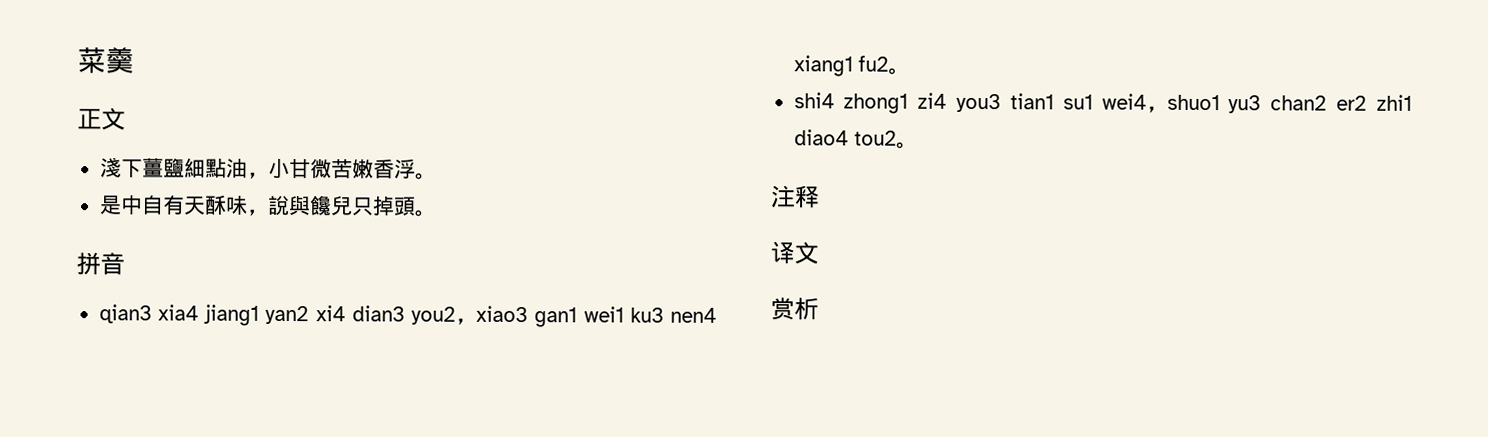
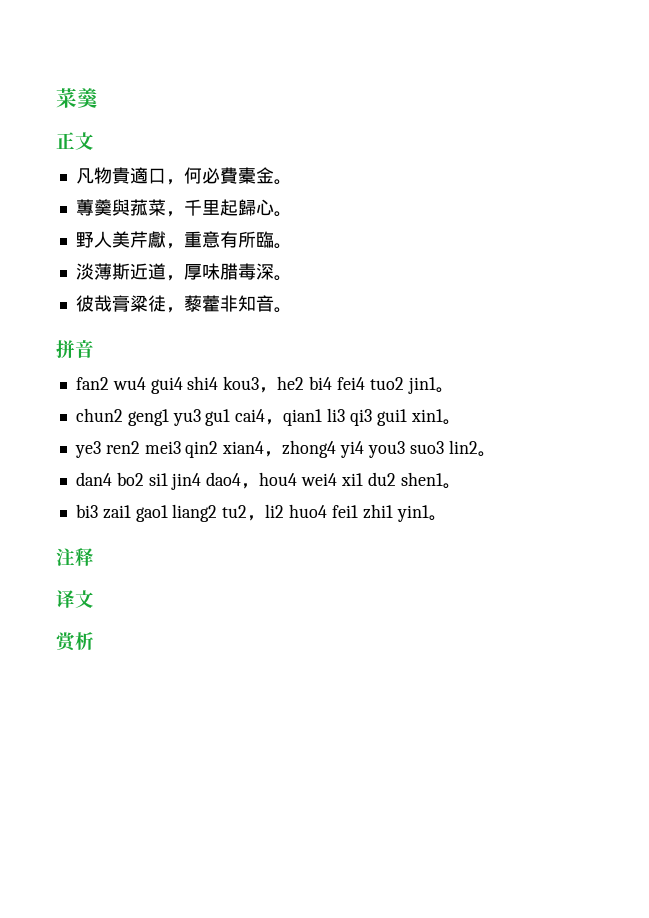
[99,157,437,180] [99,194,437,217] [76,252,125,276] [98,304,717,328] [793,55,910,77] [793,92,1412,114] [793,129,897,146] 淺下薑鹽細點油，小甘微苦嫩香浮。 // 是中自有天酥味，說與饞兒只掉頭。 // 拼音 // qian3 xia4 jiang1 yan2 xi4 dian3 you2，xiao3 gan1 wei1 ku3 nen4 xiang1 fu2。 // shi4 zhong1 zi4 you3 tian1 su1 wei4，shuo1 yu3 chan2 er2 zhi1 diao4 tou2 -> [75,167,292,185] [75,199,292,217] [75,231,292,249] [75,263,292,281] [75,295,292,313] [56,340,94,359] [75,376,454,394] [75,408,461,426] [74,440,496,458] [75,472,461,490] [75,504,429,522] 凡物貴適口，何必費橐金。 // 蓴羹與菰菜，千里起歸心。 // 野人美芹獻，重意有所臨。 // 淡薄斯近道，厚味腊毒深。 // 彼哉膏粱徒，藜藿非知音。 // 拼音 // fan2 wu4 gui4 shi4 kou3，he2 bi4 fei4 tuo2 jin1。 // chun2 geng1 yu3 gu1 cai4，qian1 li3 qi3 gui1 xin1。 // ye3 ren2 mei3 qin2 xian4，zhong4 yi4 you3 suo3 lin2。 // dan4 bo2 si1 jin4 dao4，hou4 wei4 xi1 du2 shen1。 // bi3 zai1 gao1 liang2 tu2，li2 huo4 fei1 zhi1 yin1

